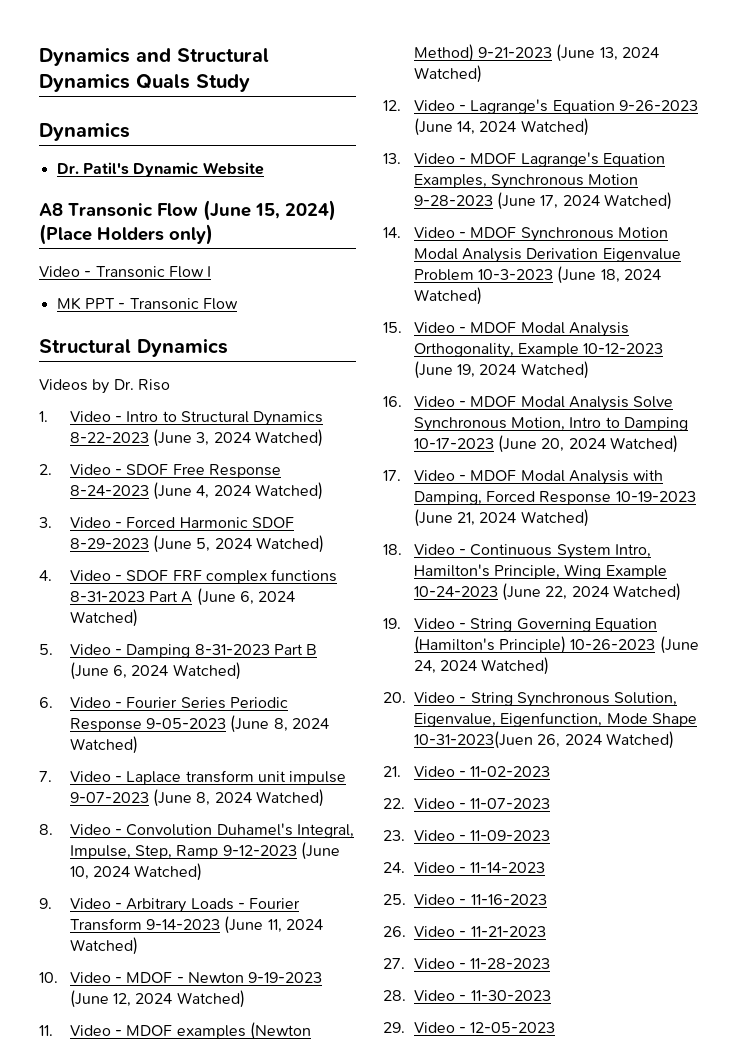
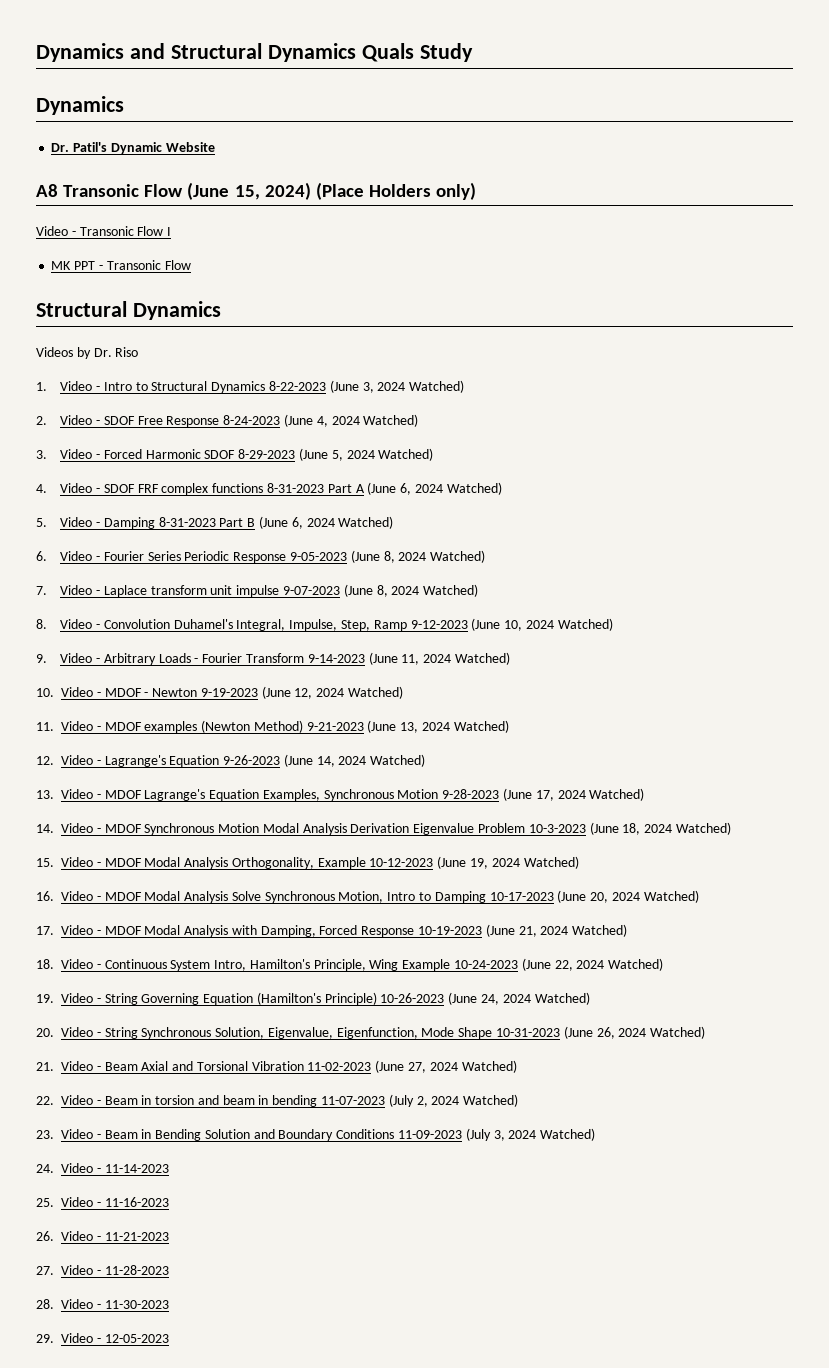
[414,731,533,749] 10-31-2023(Juen -> [496,1026,593,1039] 10-31-2023 (June
[470,766,551,777] [383,798,551,809] [383,830,551,841] 11-02-2023 // 22. Video - 11-07-2023 // 23. Video - 11-09-2023 -> [104,1060,517,1073] [36,1094,519,1107] [36,1128,596,1141] Beam Axial and Torsional Vibration 11-02-2023 (June 27, 2024 Watched) // 22. Video - Beam in torsion and beam in bending 11-07-2023 (July 2, 2024 Watched) // 23. Video - Beam in Bending Solution and Boundary Conditions 11-09-2023 (July 3, 2024 Watched)

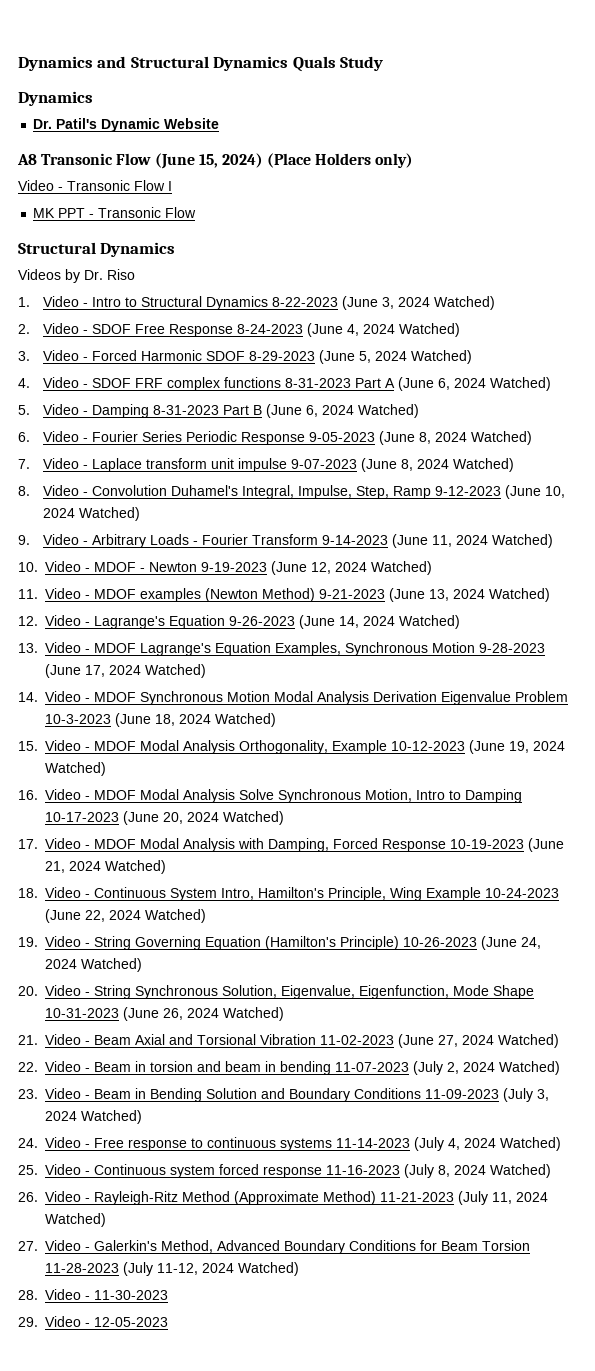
[104,1164,169,1173] [36,1197,169,1207] [36,1231,169,1241] [36,1265,169,1275] 11-14-2023 // 25. Video - 11-16-2023 // 26. Video - 11-21-2023 // 27. Video - 11-28-2023 -> [94,1137,561,1151] [18,1164,551,1178] [18,1191,548,1205] [45,1213,106,1227] [18,1240,530,1254] [45,1262,299,1276] Free response to continuous systems 11-14-2023 (July 4, 2024 Watched) // 25. Video - Continuous system forced response 11-16-2023 (July 8, 2024 Watched) // 26. Video - Rayleigh-Ritz Method (Approximate Method) 11-21-2023 (July 11, 2024 Watched) // 27. Video - Galerkin's Method, Advanced Boundary Conditions for Beam Torsion 11-28-2023 (July 11-12, 2024 Watched)

